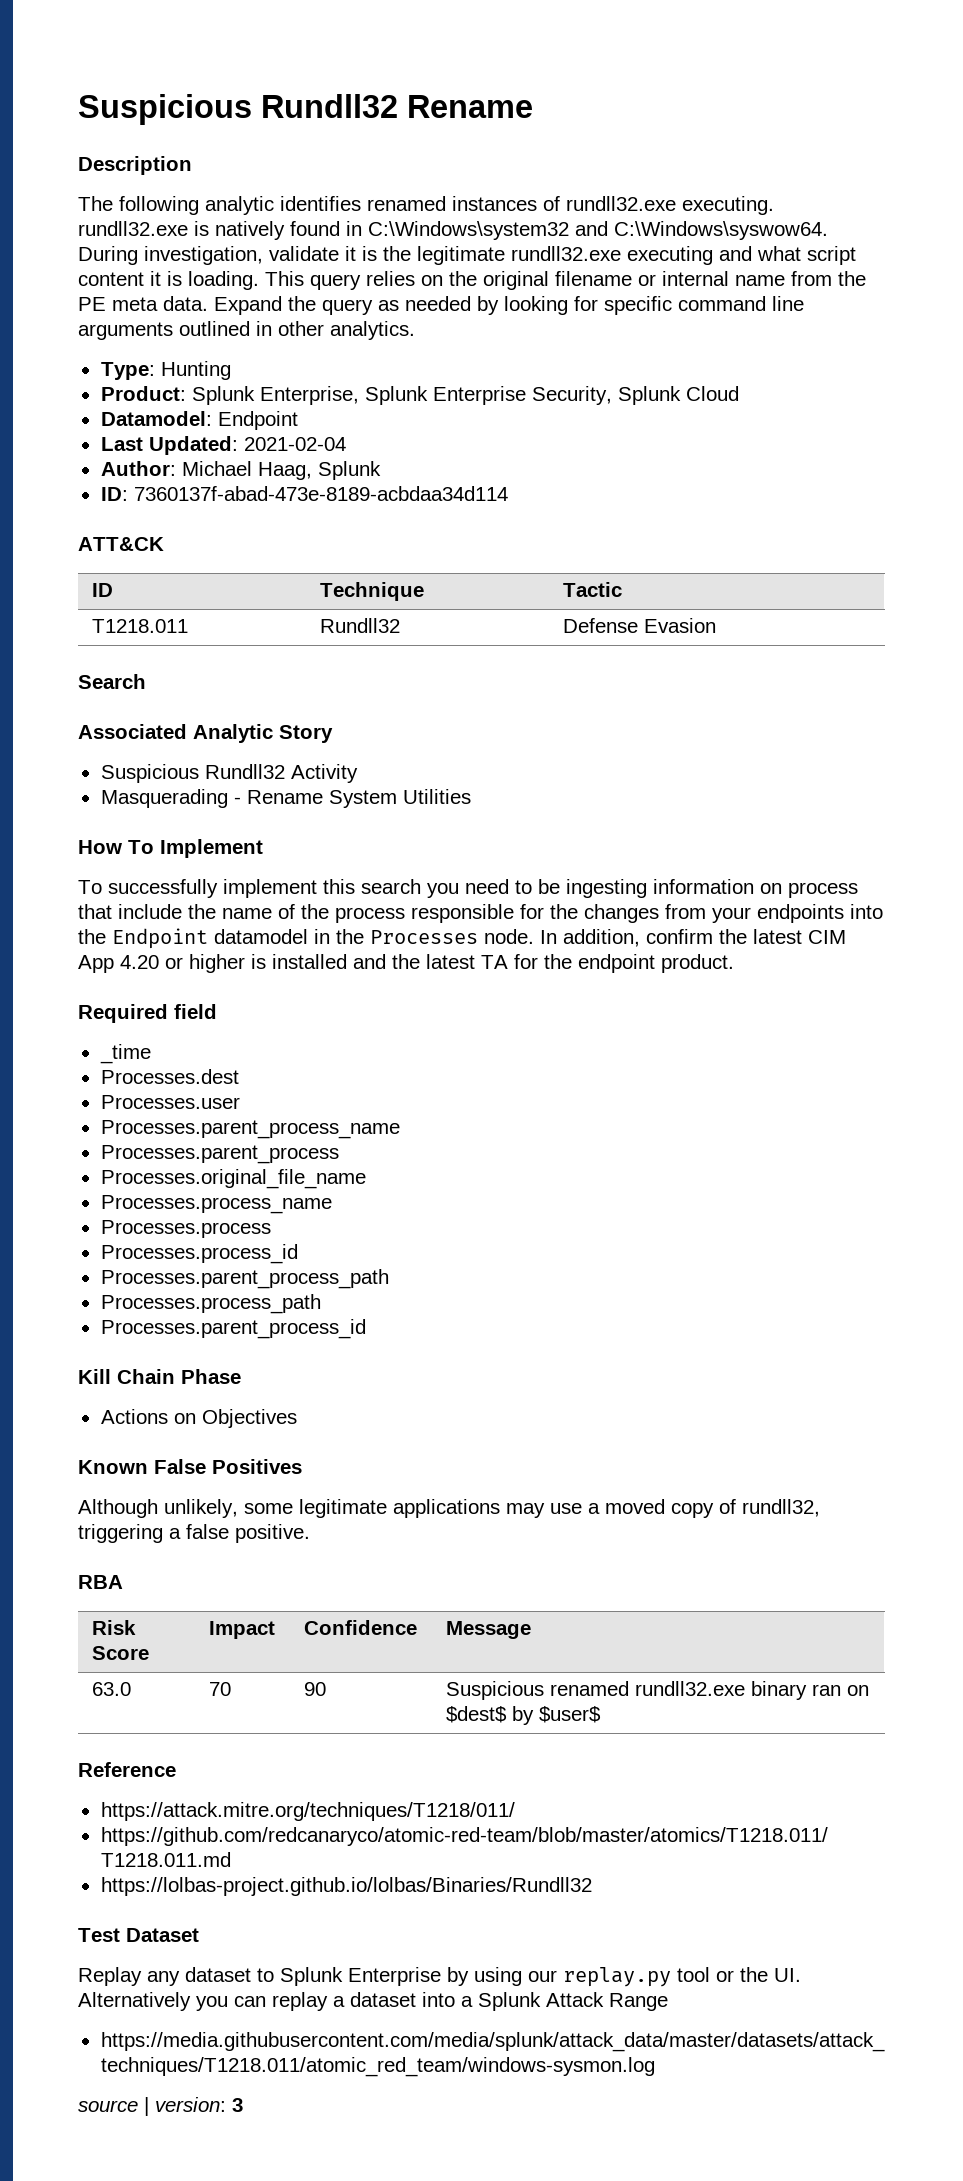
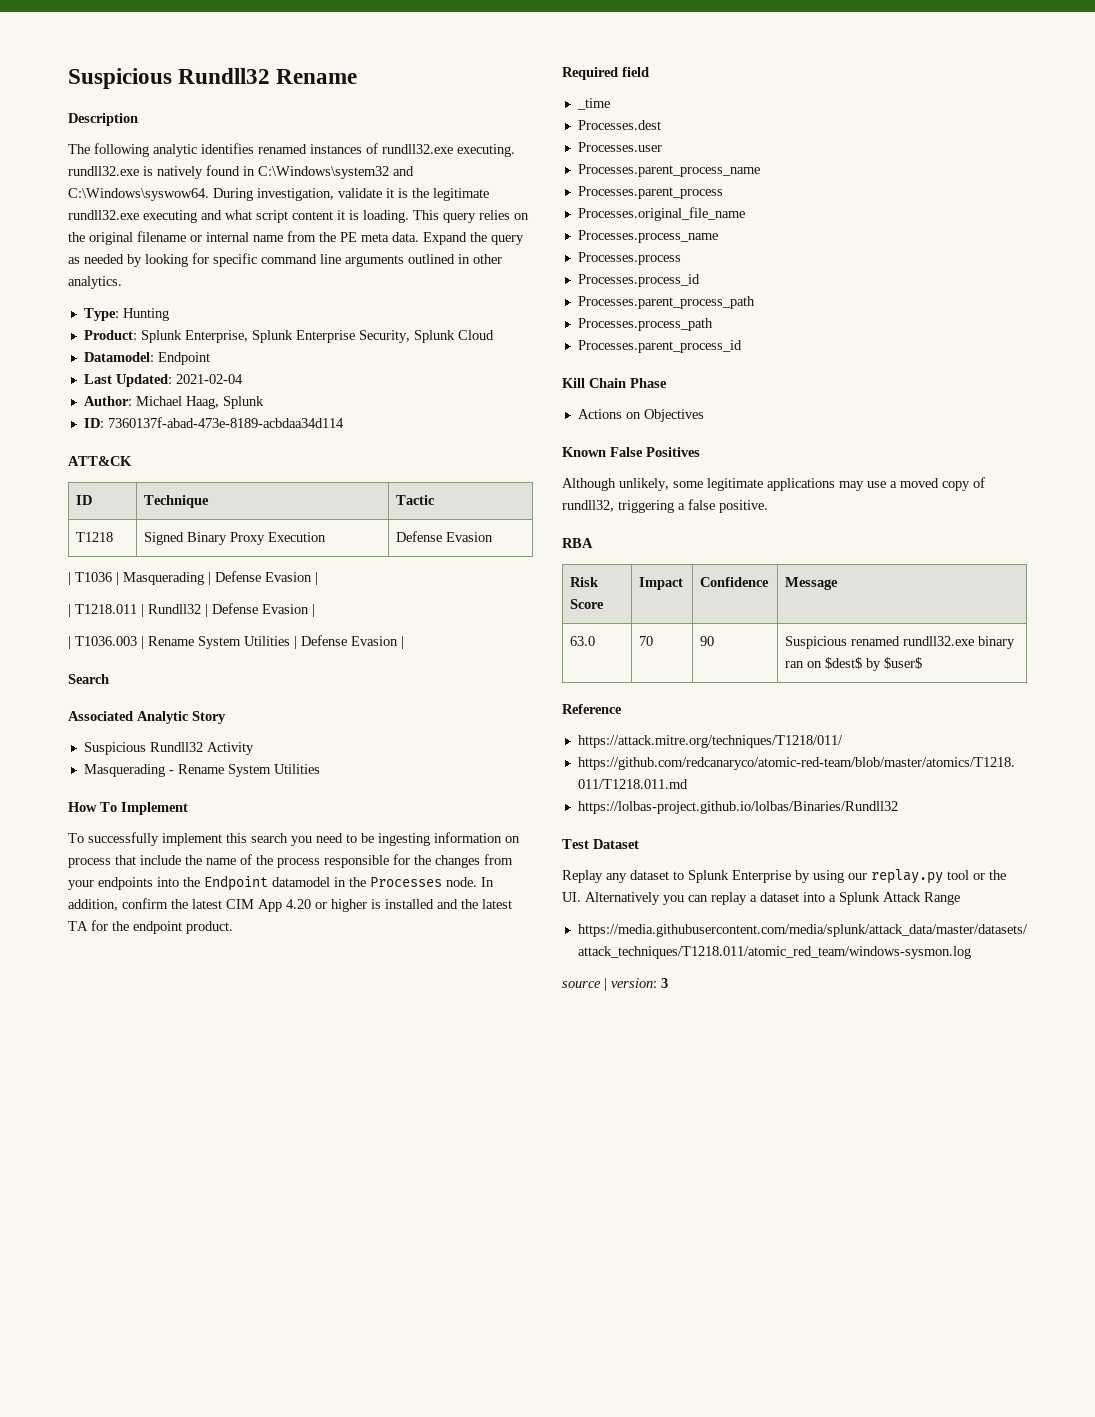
[92,619,189,633] [320,618,401,633] [563,618,717,633] T1218.011 | Rundll32 | Defense Evasion -> [76,532,114,542] [144,532,327,545] [396,531,494,542] [68,571,318,585] [68,603,315,617] [68,635,404,649] T1218 | Signed Binary Proxy Execution | Defense Evasion // | T1036 | Masquerading | Defense Evasion | // | T1218.011 | Rundll32 | Defense Evasion | // | T1036.003 | Rename System Utilities | Defense Evasion |

